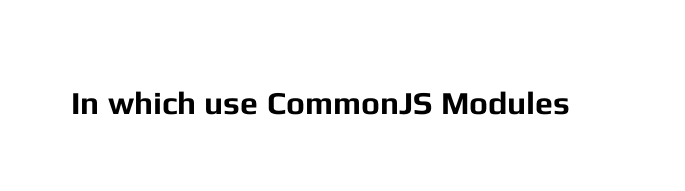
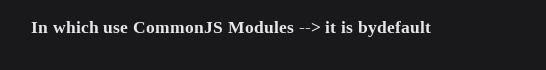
(570, 103) none -> [298,21,431,37] --> it is bydefault

